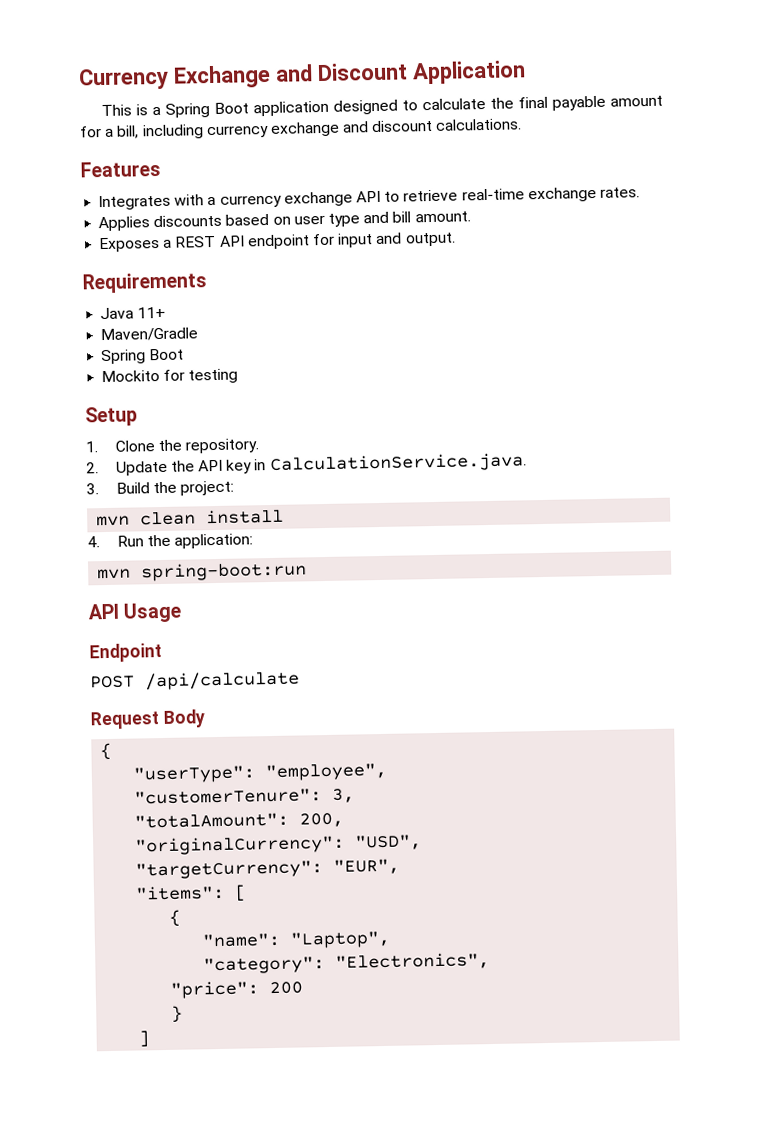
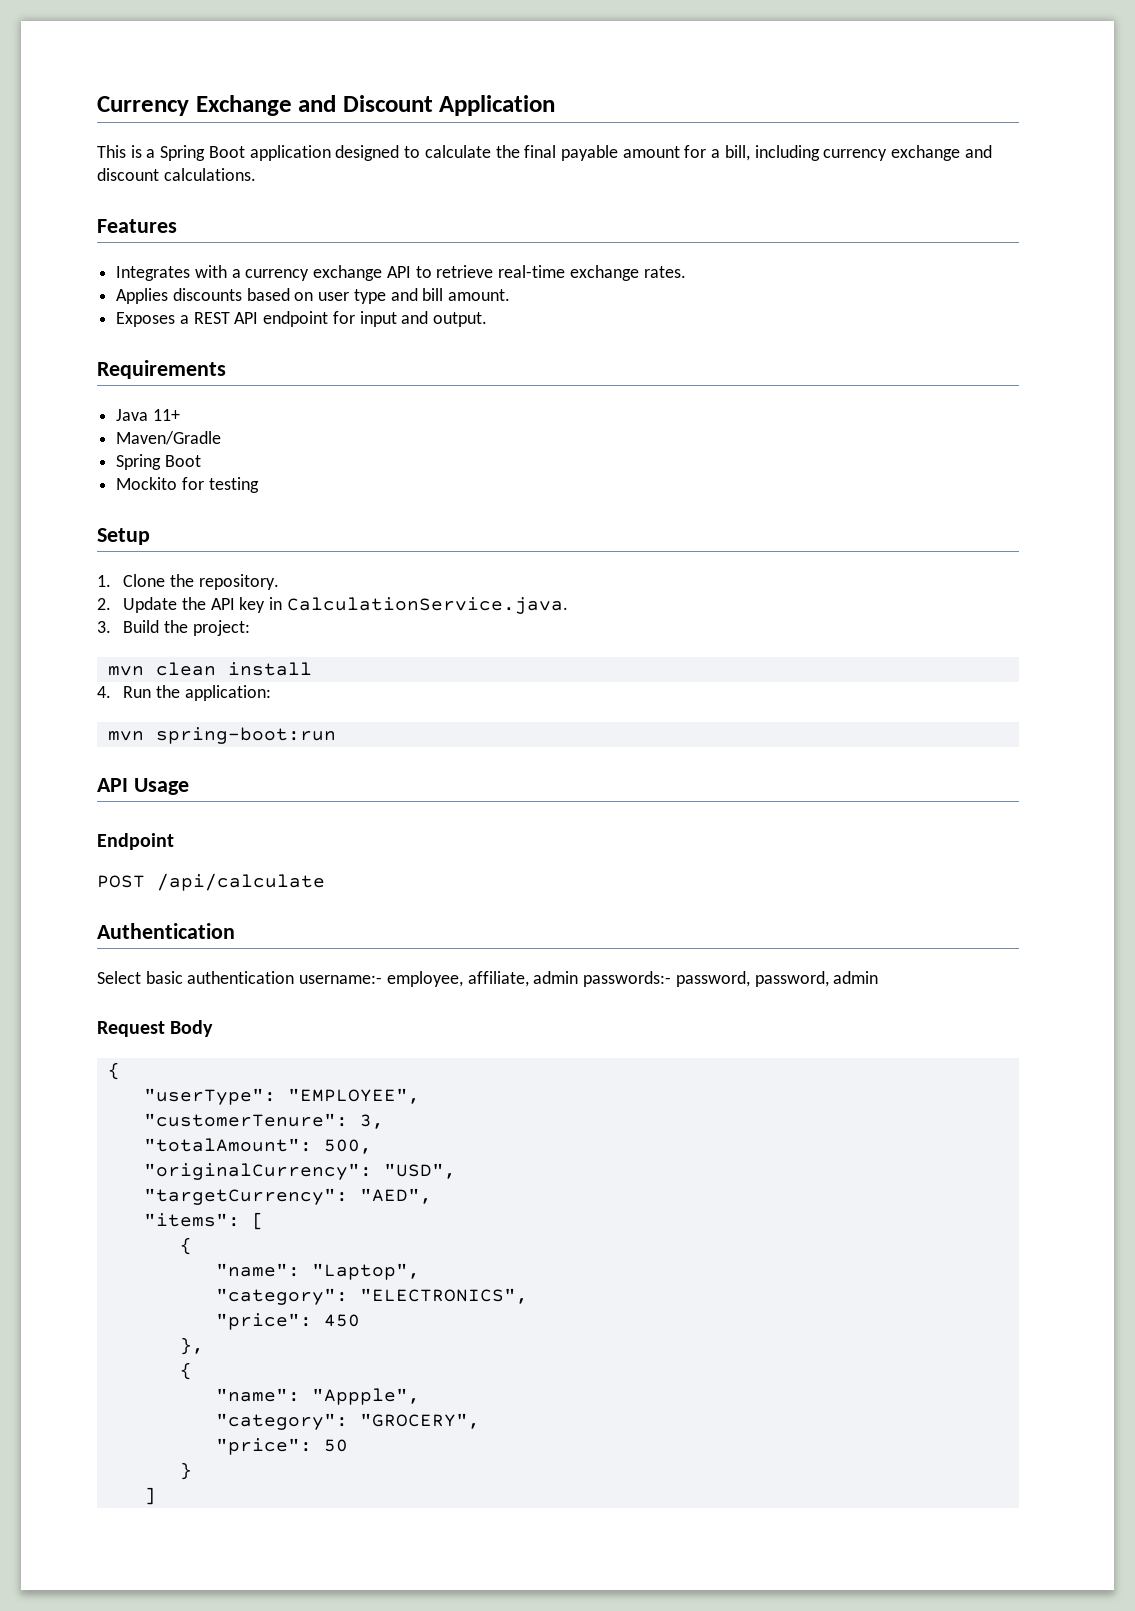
(300, 680) none -> [97,923,235,939] [97,971,879,987] // Authentication // Select basic authentication username:- employee, affiliate, admin passwords:- password, password, admin
[265,762,388,782] "employee", -> [287,1088,420,1104] "EMPLOYEE",
[299,812,345,828] 200, -> [323,1139,372,1154] 500,
[333,858,401,875] "EUR", -> [359,1188,432,1204] "AED",
[335,952,491,971] [170,980,304,999] "Electronics", // "price": 200 -> [359,1288,528,1304] [215,1313,360,1330] [179,1337,204,1355] [179,1362,192,1380] [215,1388,420,1405] [215,1413,480,1430] [215,1438,348,1455] "ELECTRONICS", // "price": 450 // }, // { // "name": "Appple", // "category": "GROCERY", // "price": 50

